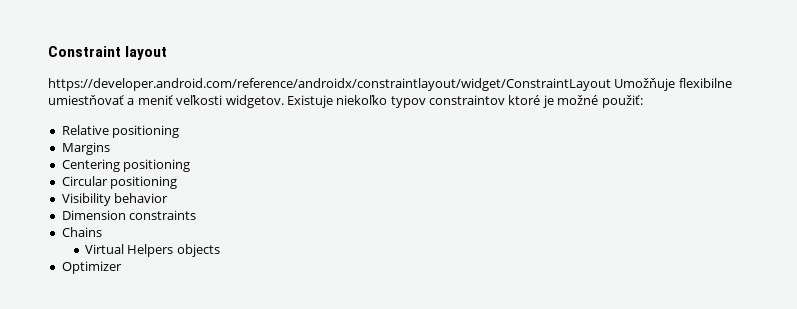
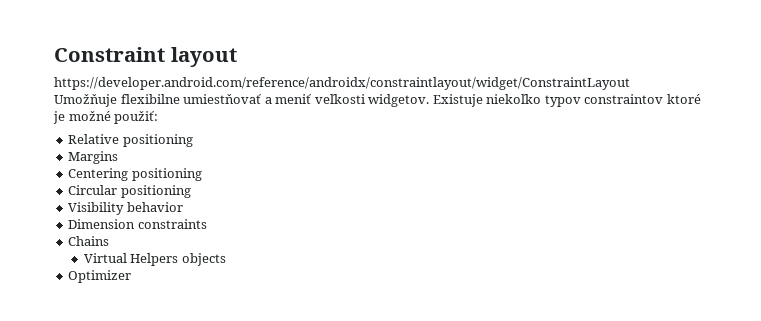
(611, 84) none -> (630, 83) //

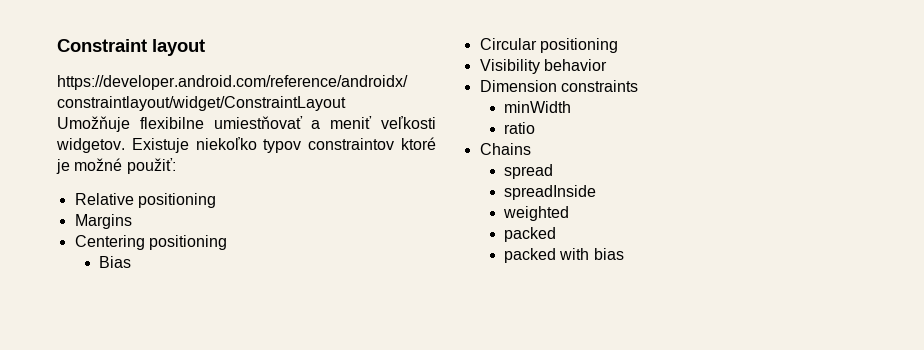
(202, 174) none -> [99,256,132,268] // Bias
(207, 224) none -> [504,101,572,113] [504,122,536,134] // minWidth // ratio
[83,253,226,266] [68,270,132,283] Virtual Helpers objects // Optimizer -> [504,164,554,179] [504,185,597,200] [503,206,570,221] [504,227,557,242] [504,248,624,263] spread // spreadInside // weighted // packed // packed with bias

